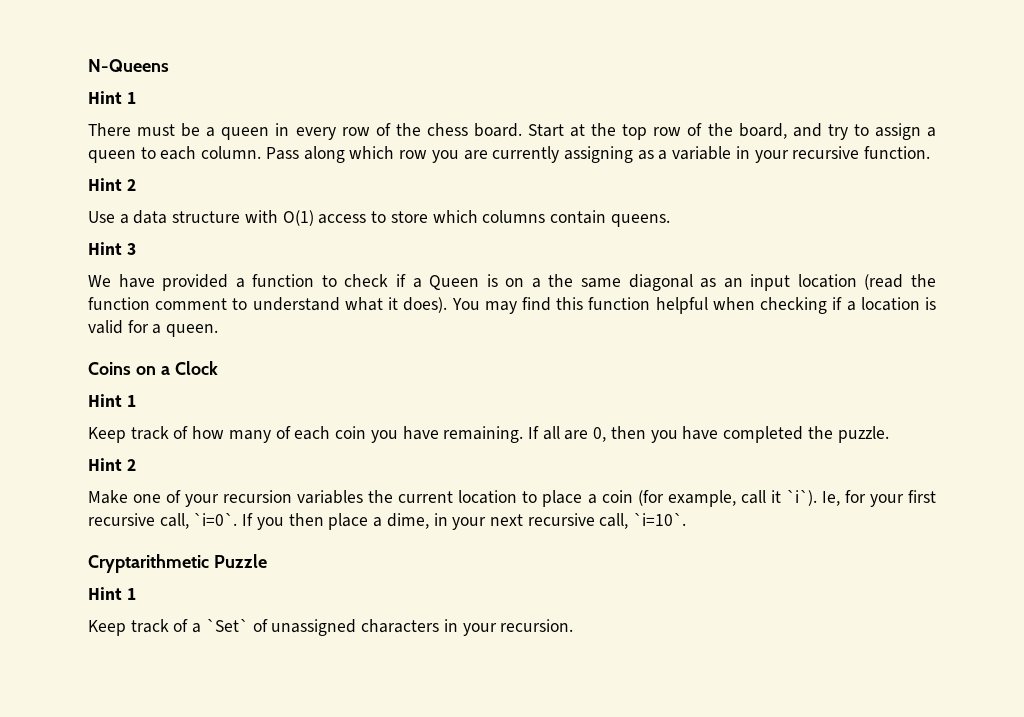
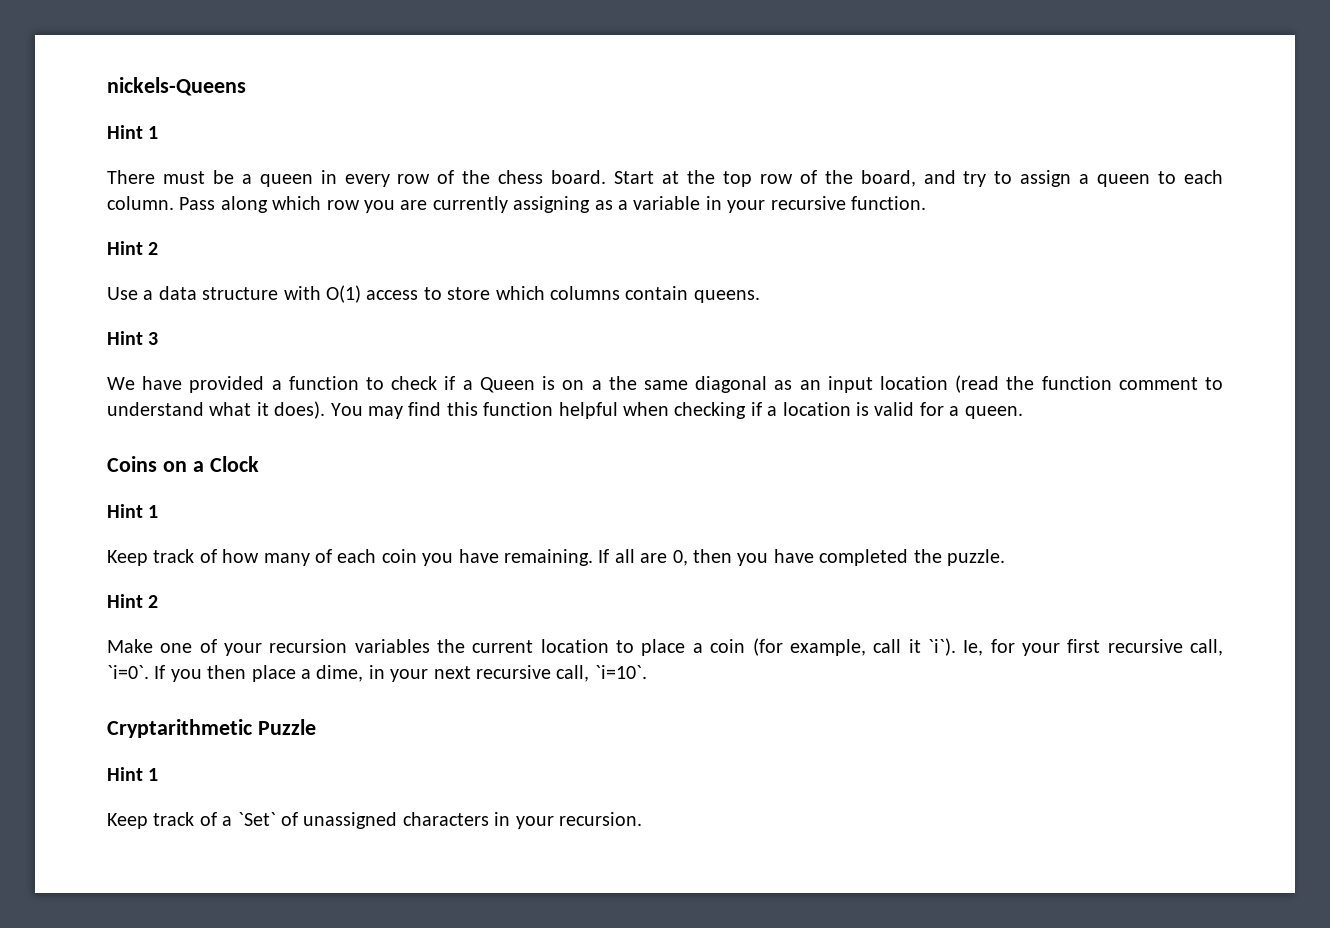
[88,59,169,72] N-Queens -> [107,77,246,96] nickels-Queens

